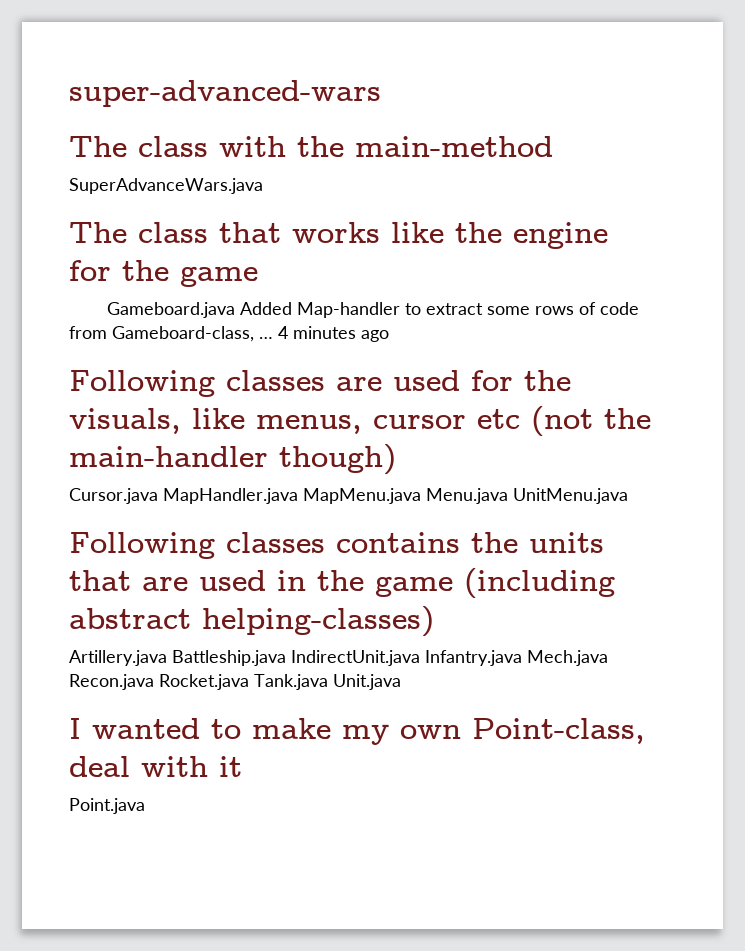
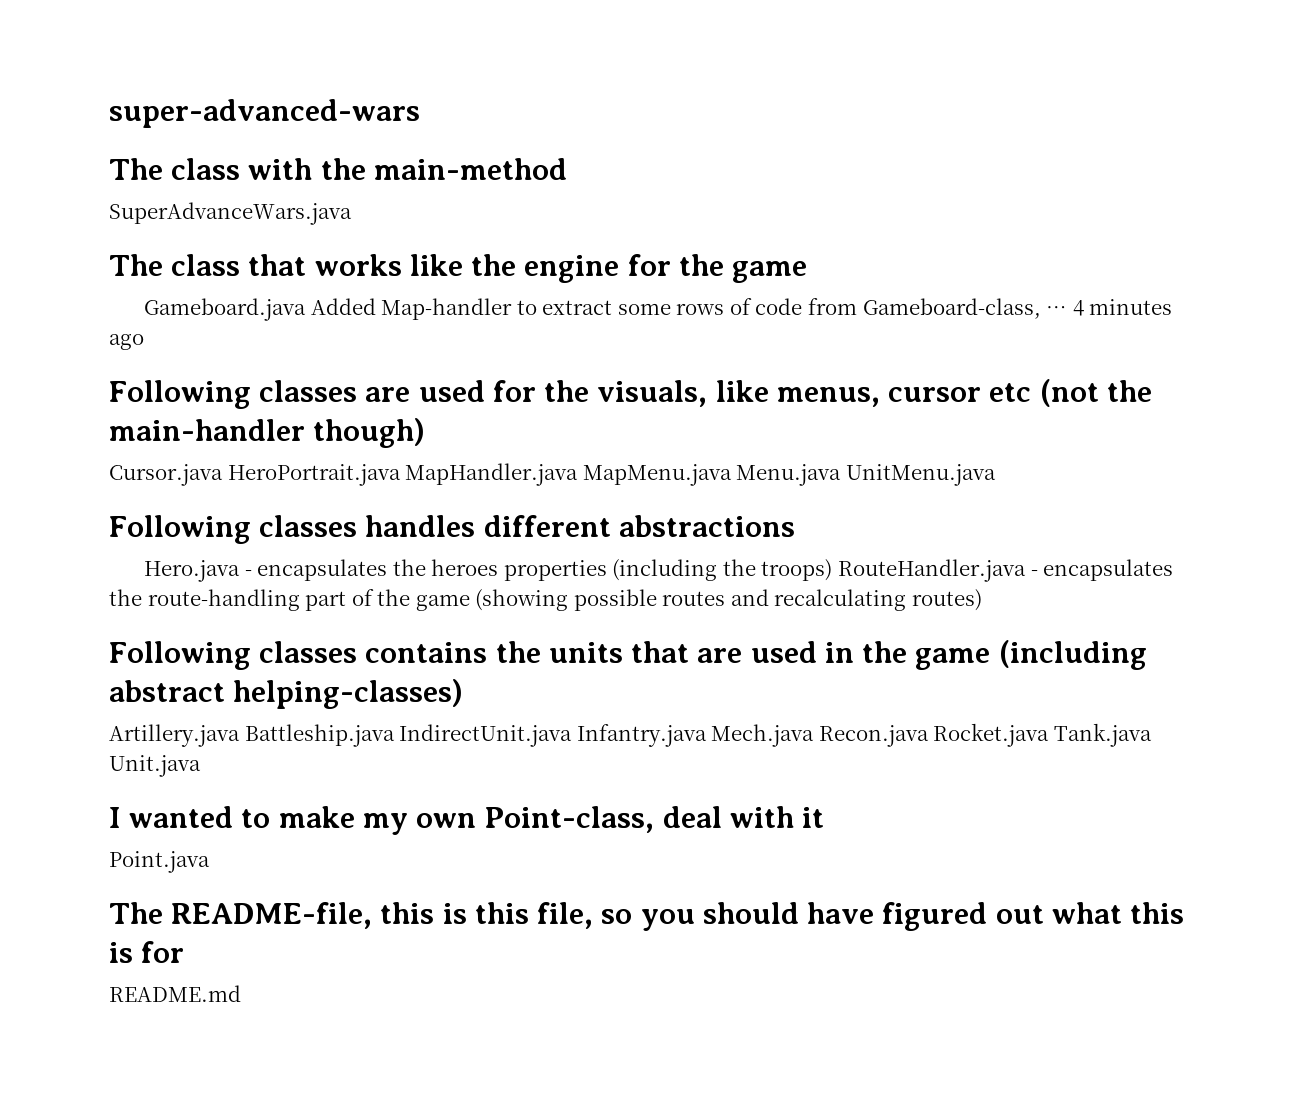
(158, 496) none -> [227,464,401,486] HeroPortrait.java
(628, 496) none -> [109,515,795,544] [144,559,1174,582] [109,589,982,611] // Following classes handles different abstractions // Hero.java - encapsulates the heroes properties (including the troops) RouteHandler.java - encapsulates the route-handling part of the game (showing possible routes and recalculating routes)
(145, 806) none -> [109,902,1185,931] [109,941,185,963] [109,985,241,1002] // The README-file, this is this file, so you should have figured out what this is for // README.md

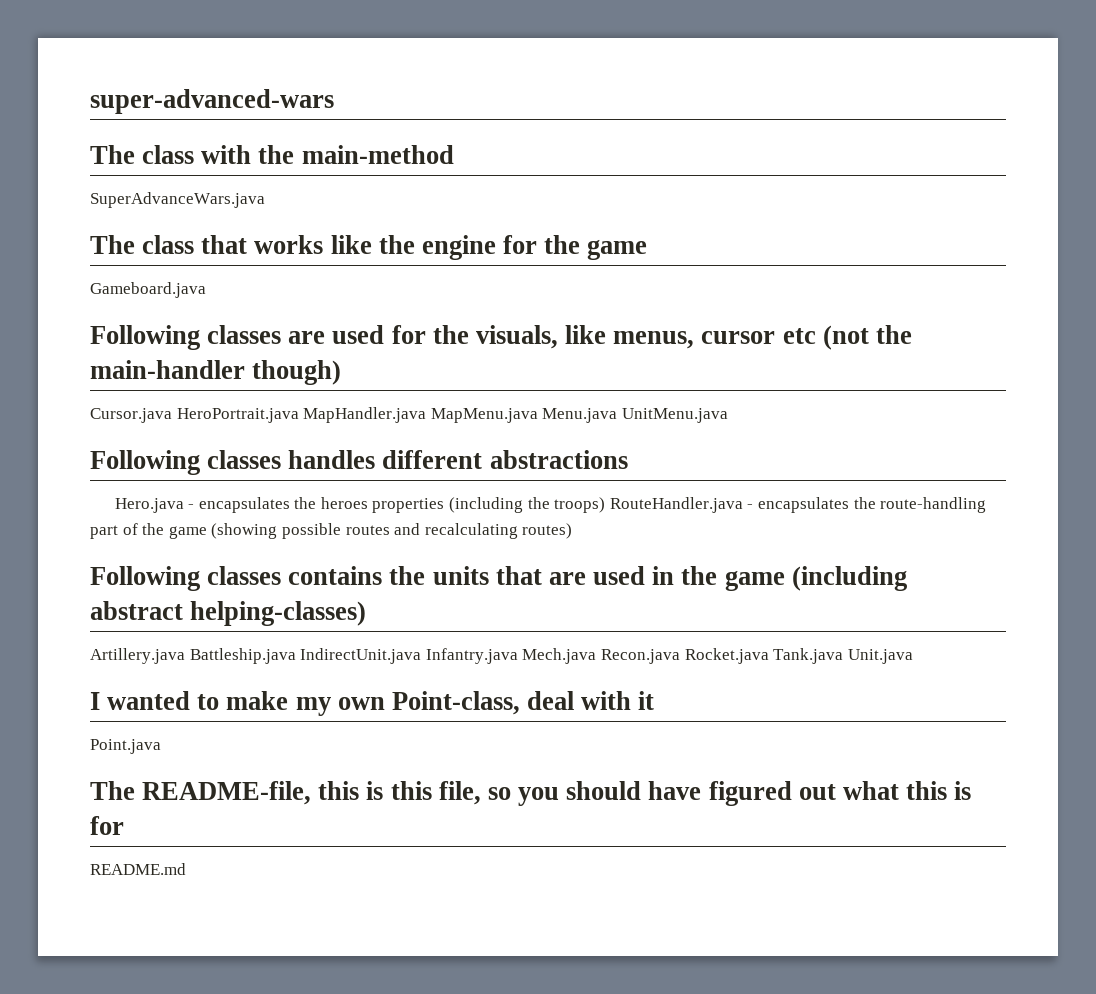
[310,298,1173,320] [109,334,144,350] Added Map-handler to extract some rows of code from Gameboard-class, … 4 minutes ago -> (206, 290) none

